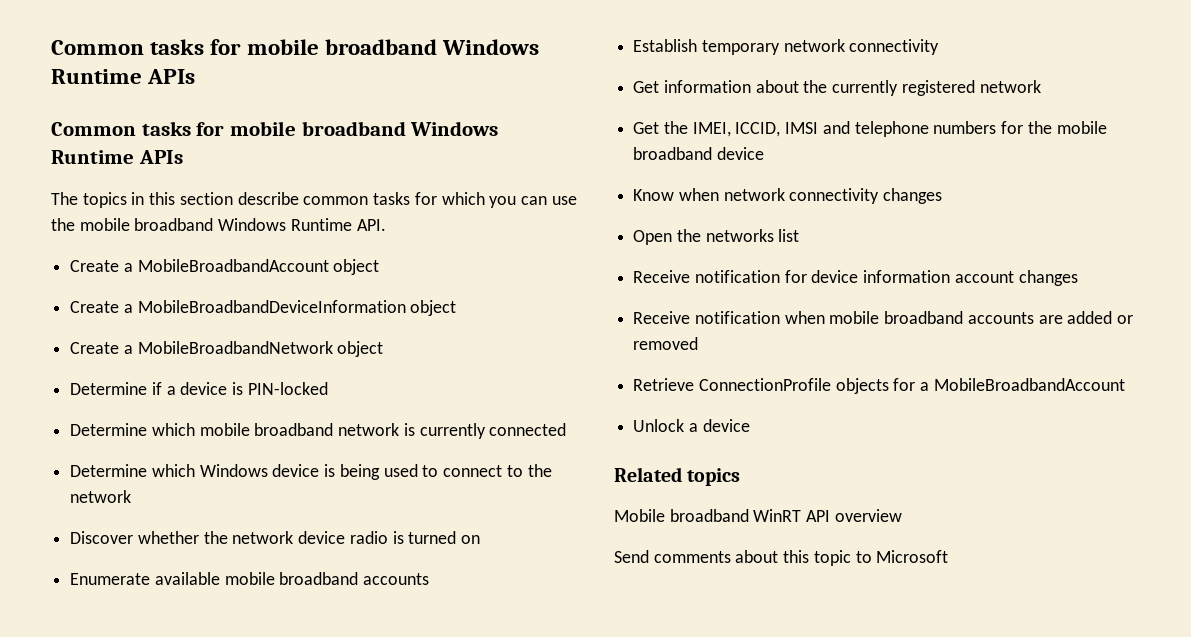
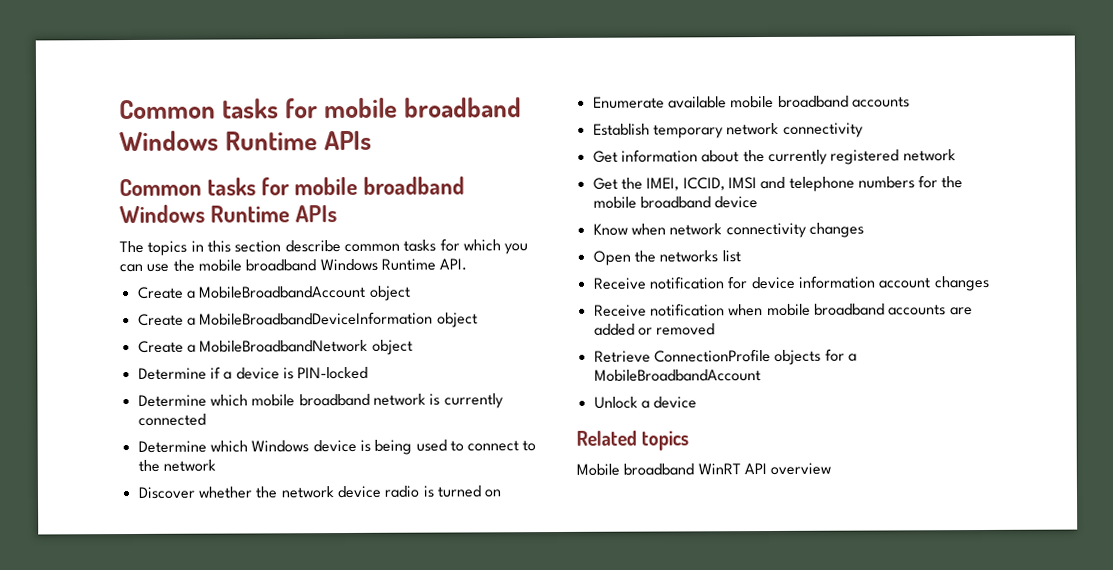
[614,550,949,566] // Send comments about this topic to Microsoft -> (832, 468) none

